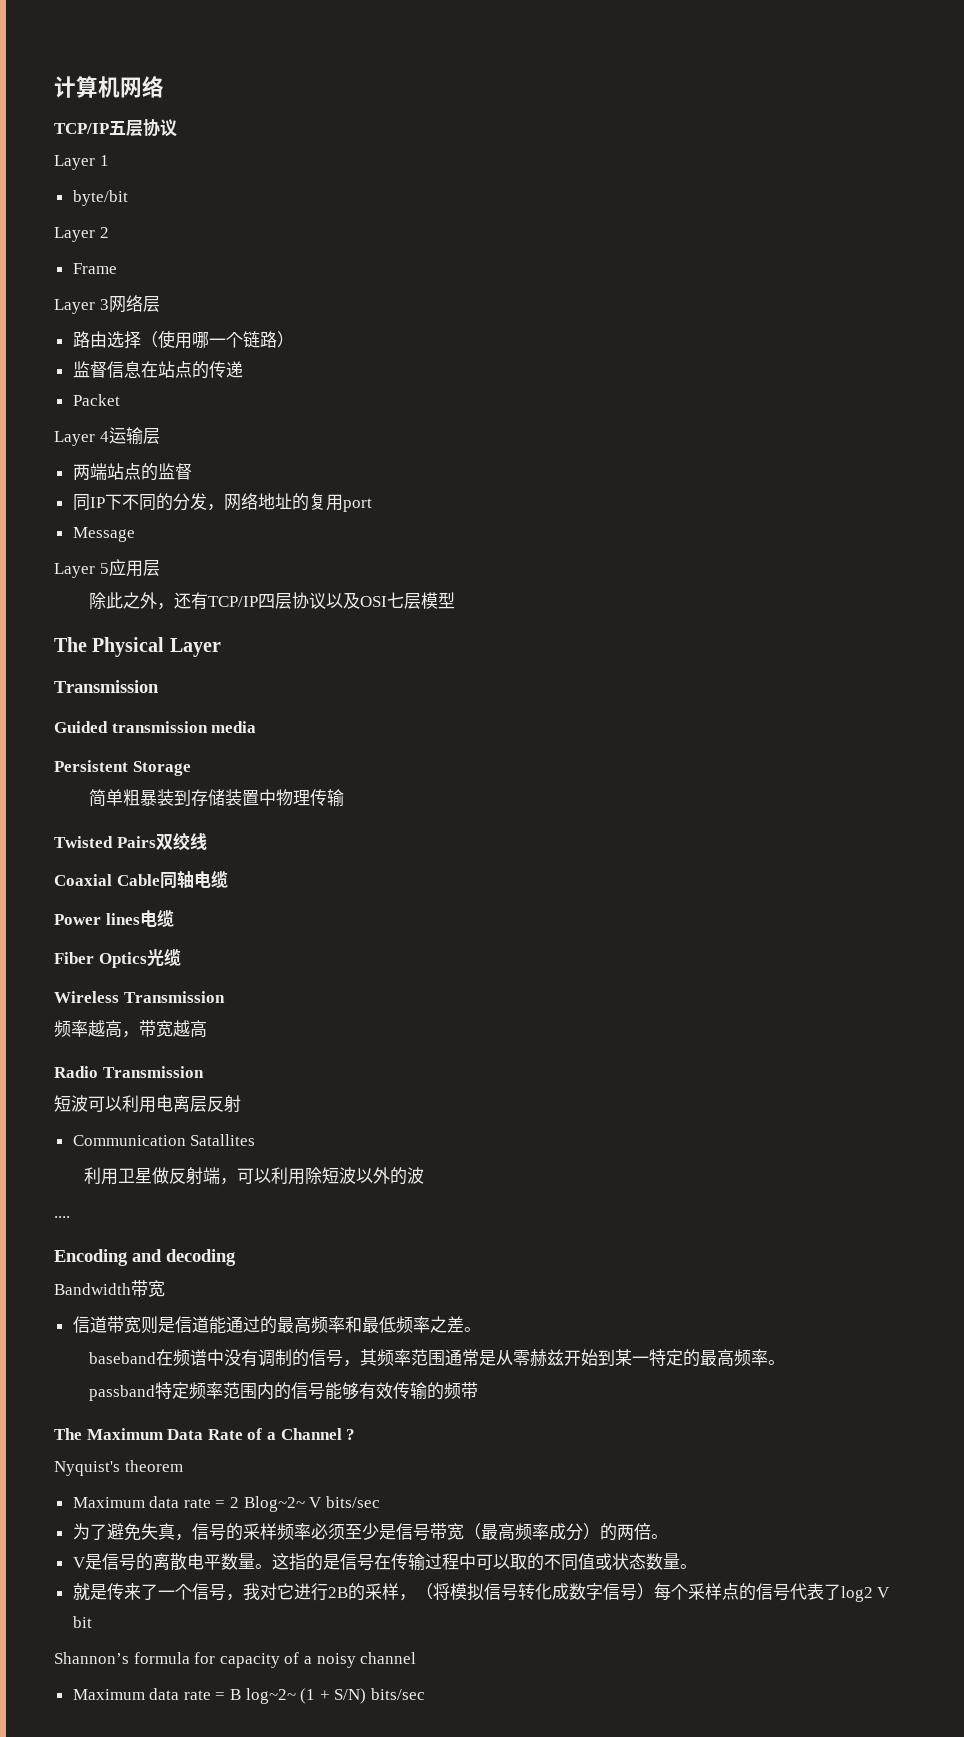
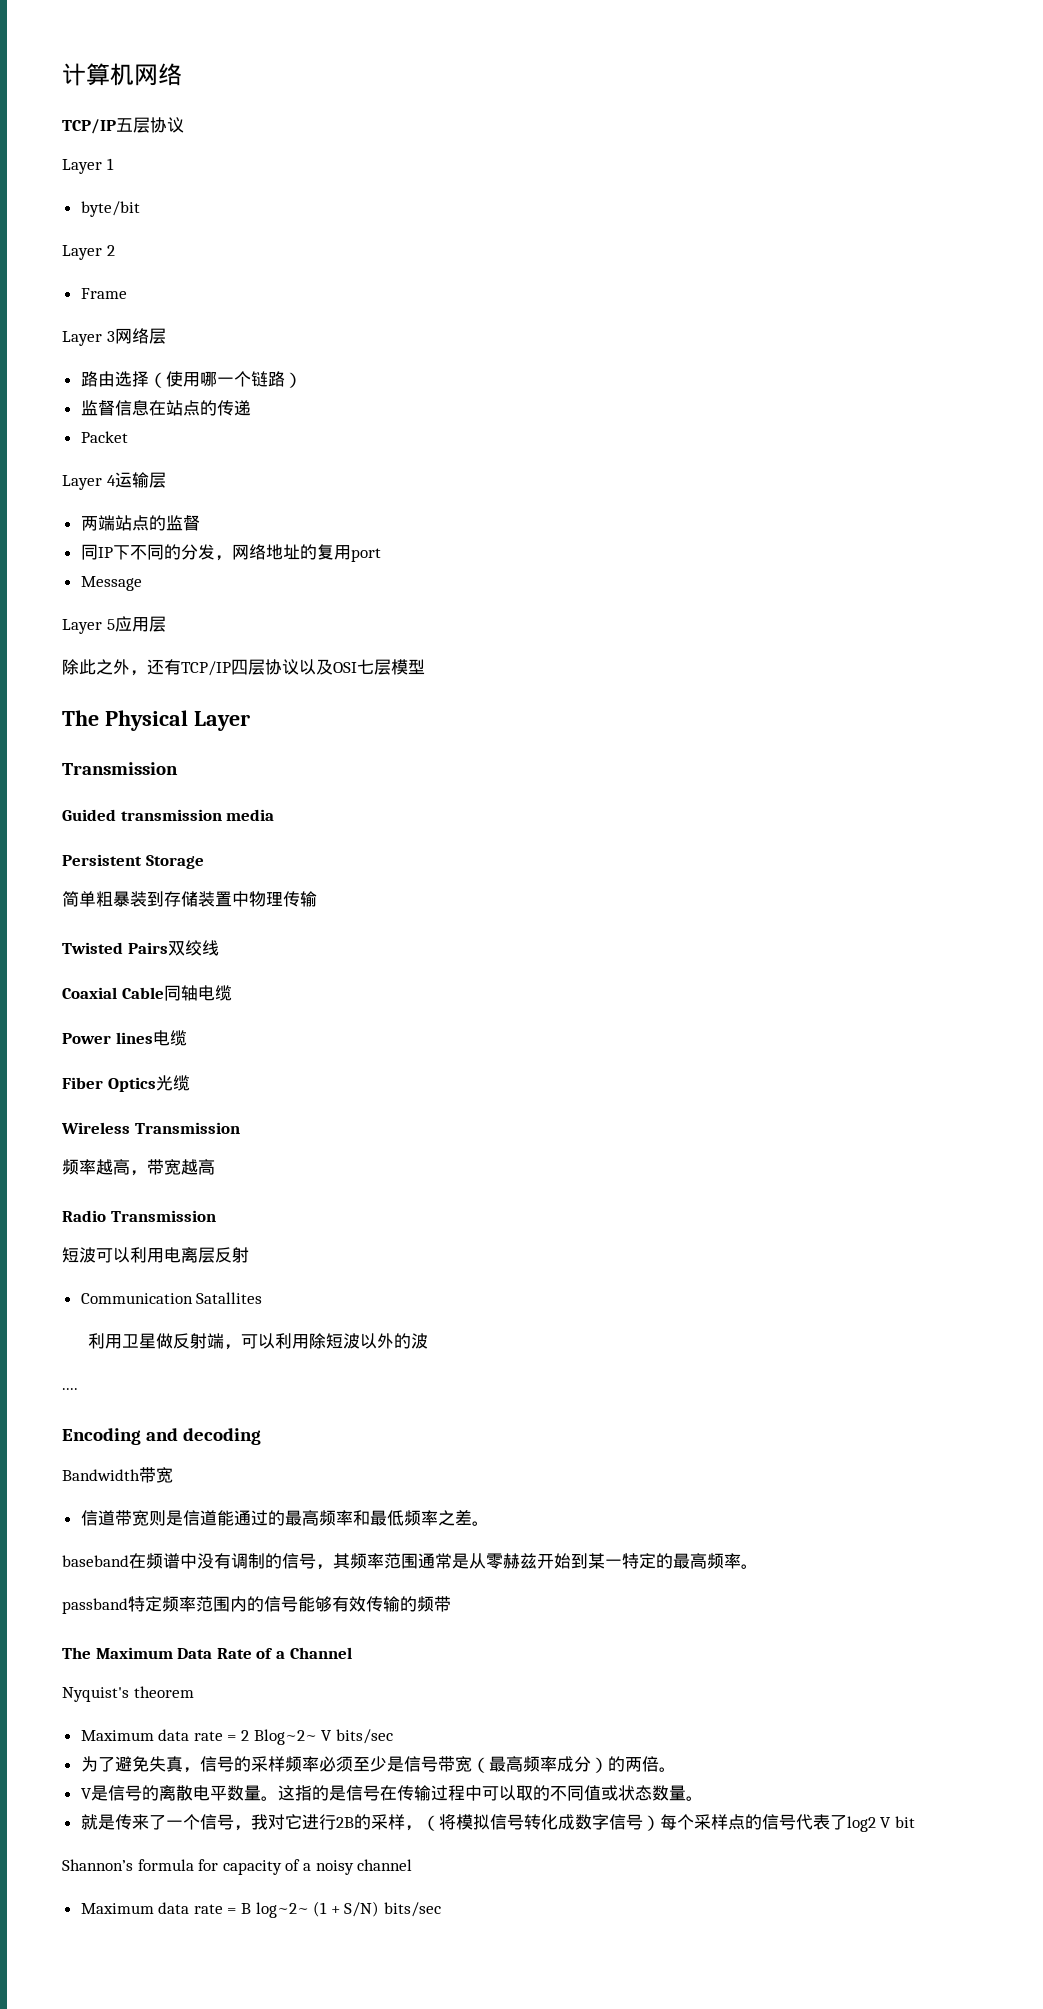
[346,1429,356,1440] ? -> (352, 1653) none

